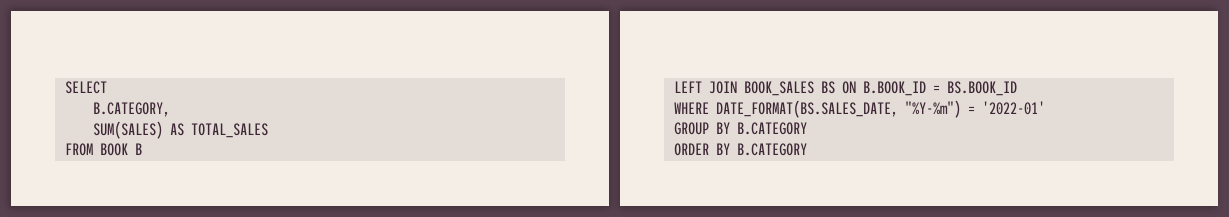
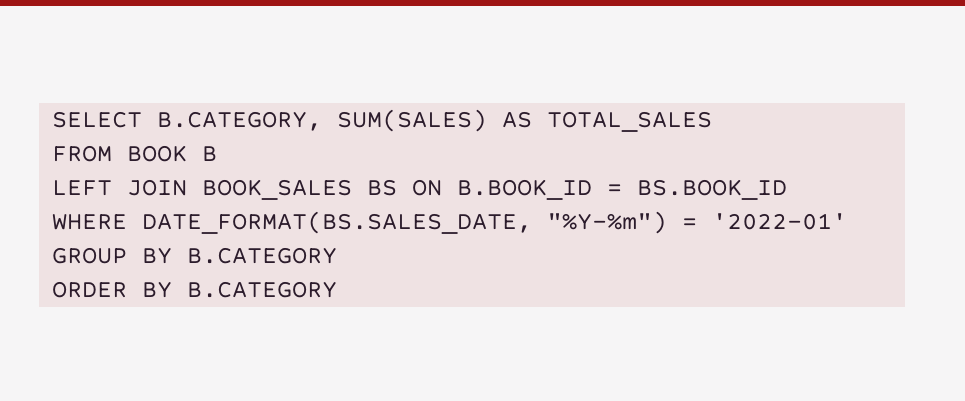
(107, 87) // -> (143, 119) none
(170, 109) // -> (323, 121) none

